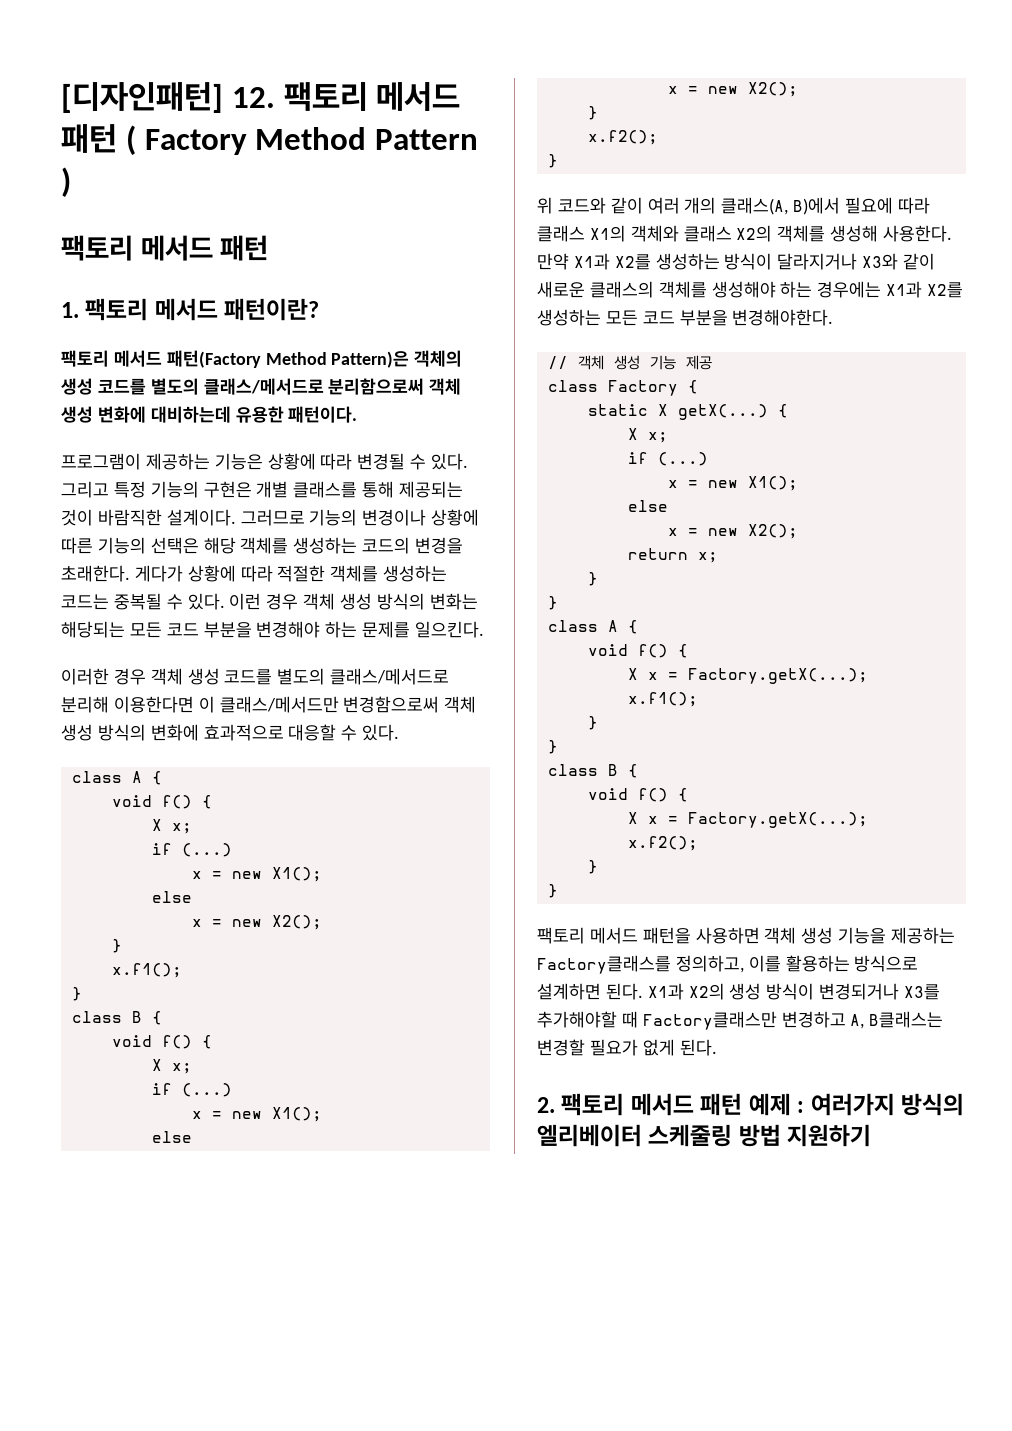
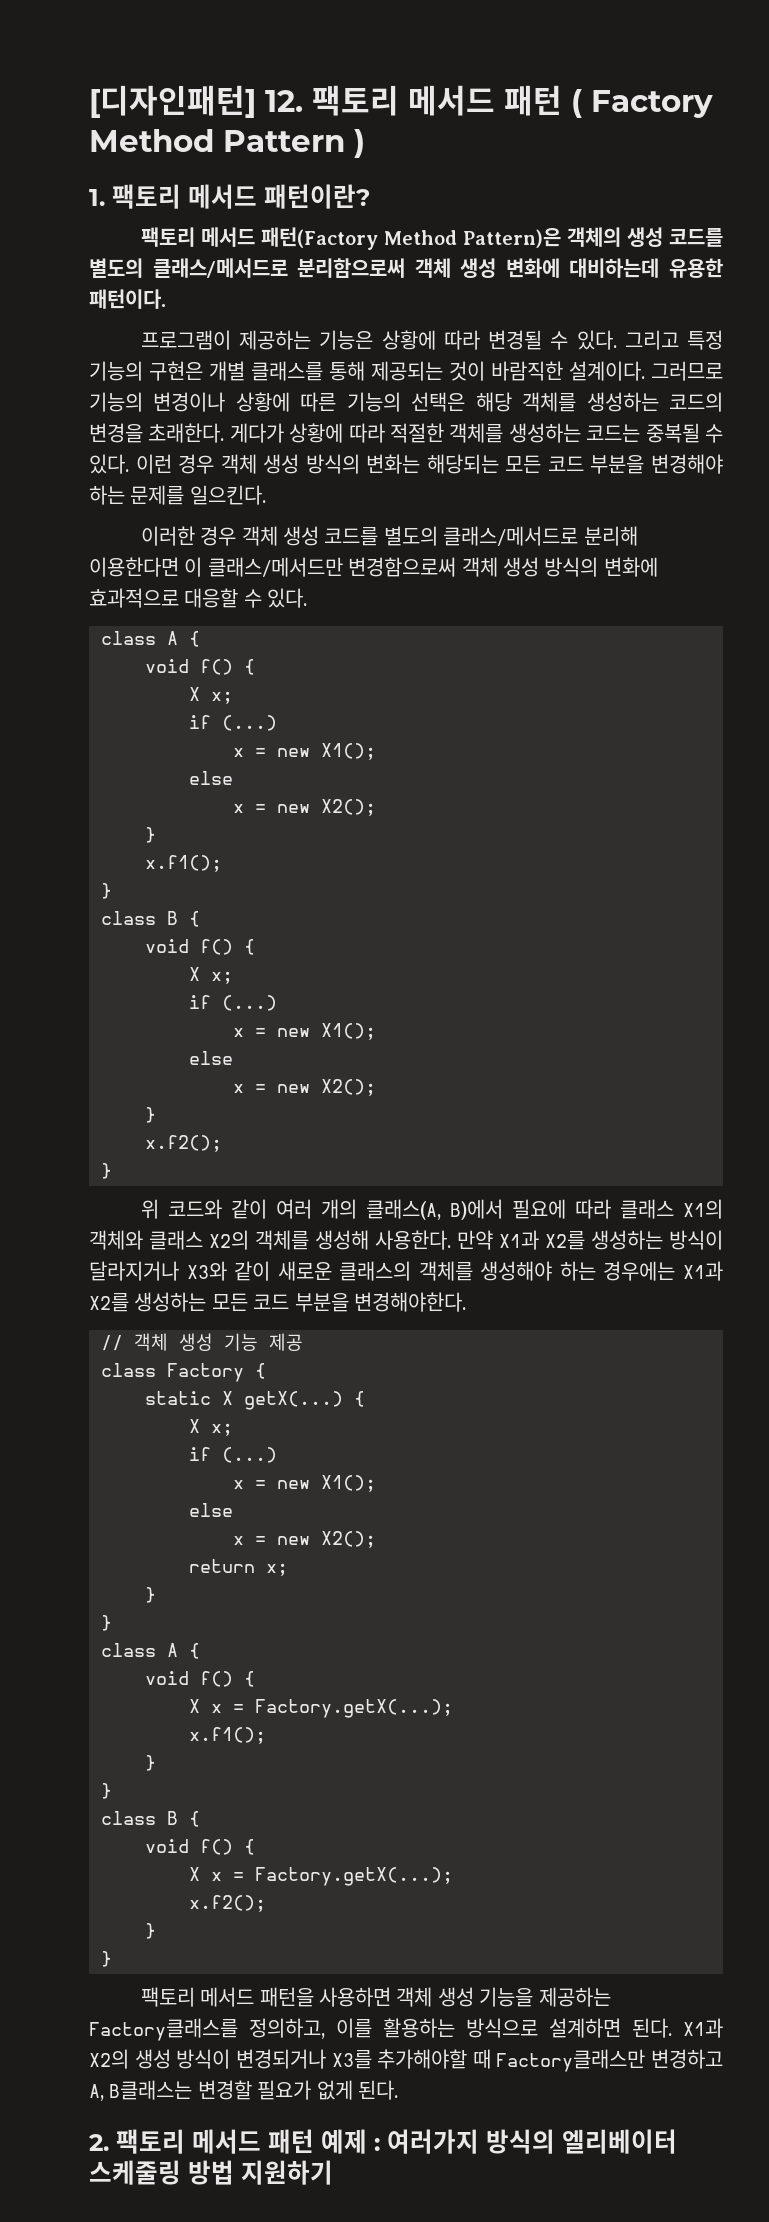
[61,235,269,261] // 팩토리 메서드 패턴 -> (365, 143) none

